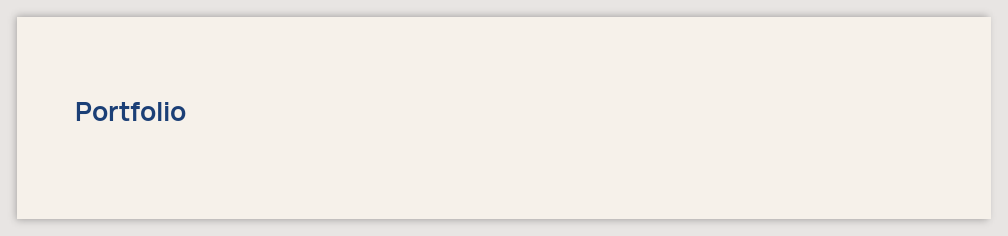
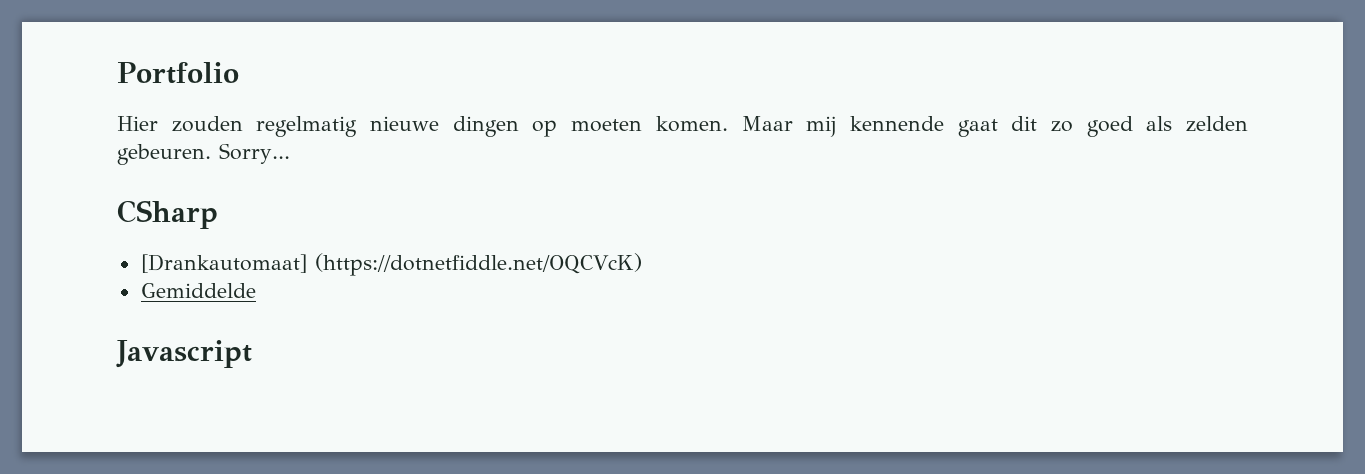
(186, 111) none -> [117,116,1248,137] [117,143,290,165] [117,200,218,229] [140,253,642,276] [140,283,256,298] [116,340,252,368] // Hier zouden regelmatig nieuwe dingen op moeten komen. Maar mij kennende gaat dit zo goed als zelden gebeuren. Sorry... // CSharp // [Drankautomaat] (https://dotnetfiddle.net/OQCVcK) // Gemiddelde // Javascript

